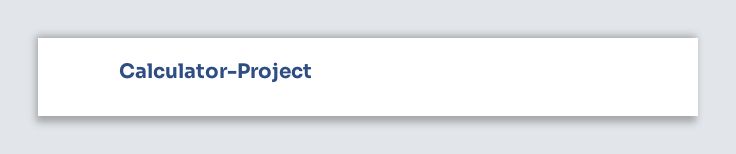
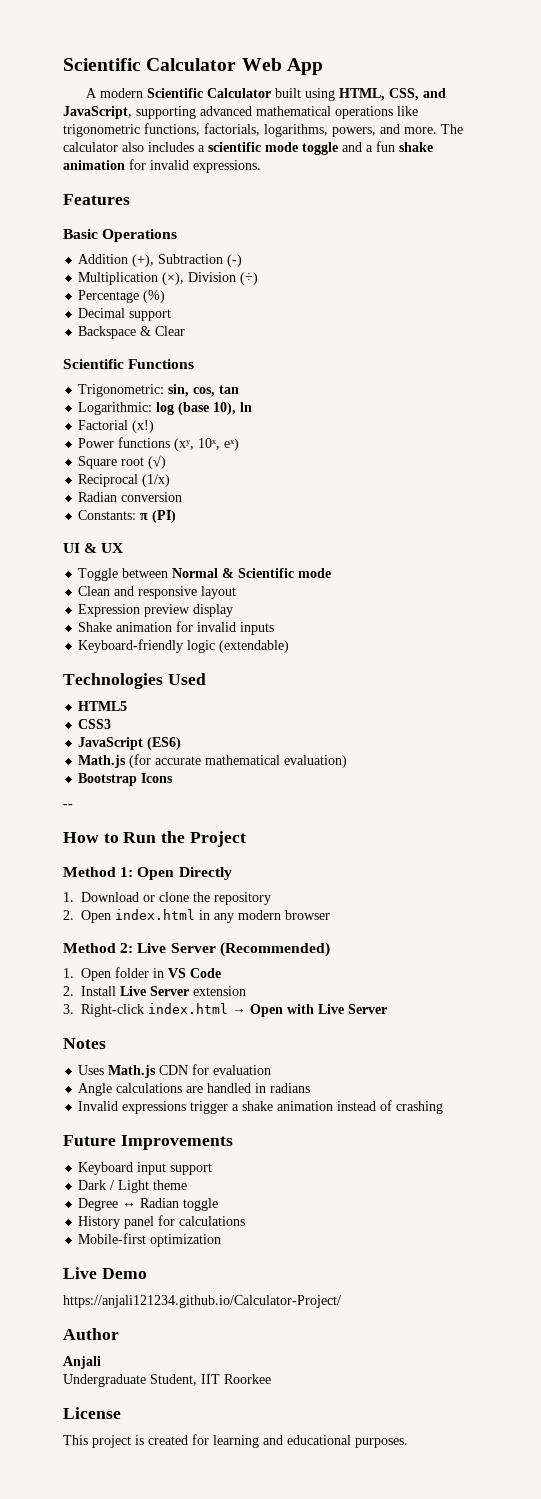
[119,62,312,83] Calculator-Project -> [63,58,323,75] [85,88,446,101] [63,106,418,119] [63,123,463,137] [63,141,433,155] [63,159,261,173] [63,194,130,205] [63,229,178,242] [78,254,243,267] [78,272,259,285] [78,290,166,303] [78,308,172,321] [78,326,186,339] [63,359,195,369] [78,384,240,397] [78,402,253,415] [78,420,155,433] [78,437,240,451] [78,455,167,469] [78,474,171,487] [78,492,183,502] [78,510,177,523] [63,543,125,553] [78,568,332,581] [78,586,237,599] [78,604,234,617] [78,621,275,635] [78,639,290,653] [63,673,206,689] [78,701,128,711] [78,719,112,729] [78,737,182,750] [78,754,348,768] [78,773,174,786] [63,804,73,808] [63,831,246,847] [63,867,232,880] [63,892,271,905] [63,909,330,923] [63,942,330,957] [63,967,221,981] [63,986,246,996] [63,1003,387,1017] [63,1038,106,1049] [78,1064,272,1078] [78,1083,311,1096] [78,1100,444,1114] [63,1135,233,1150] [78,1162,213,1175] [78,1180,188,1193] [78,1198,219,1211] [78,1215,246,1229] [78,1233,222,1247] [63,1267,147,1279] [63,1295,341,1308] [63,1328,119,1340] [63,1356,101,1369] [63,1374,271,1387] [63,1407,121,1419] [63,1434,408,1448] Scientific Calculator Web App // A modern Scientific Calculator built using HTML, CSS, and JavaScript, supporting advanced mathematical operations like trigonometric functions, factorials, logarithms, powers, and more. The calculator also includes a scientific mode toggle and a fun shake animation for invalid expressions. // Features // Basic Operations // Addition (+), Subtraction (-) // Multiplication (×), Division (÷) // Percentage (%) // Decimal support // Backspace & Clear // Scientific Functions // Trigonometric: sin, cos, tan // Logarithmic: log (base 10), ln // Factorial (x!) // Power functions (xʸ, 10ˣ, eˣ) // Square root (√) // Reciprocal (1/x) // Radian conversion // Constants: π (PI) // UI & UX // Toggle between Normal & Scientific mode // Clean and responsive layout // Expression preview display // Shake animation for invalid inputs // Keyboard-friendly logic (extendable) // Technologies Used // HTML5 // CSS3 // JavaScript (ES6) // Math.js (for accurate mathematical evaluation) // Bootstrap Icons // -- // How to Run the Project // Method 1: Open Directly // 1. Download or clone the repository // 2. Open index.html in any modern browser // Method 2: Live Server (Recommended) // 1. Open folder in VS Code // 2. Install Live Server extension // 3. Right-click index.html → Open with Live Server // Notes // Uses Math.js CDN for evaluation // Angle calculations are handled in radians // Invalid expressions trigger a shake animation instead of crashing // Future Improvements // Keyboard input support // Dark / Light theme // Degree ↔ Radian toggle // History panel for calculations // Mobile-first optimization // Live Demo // https://anjali121234.github.io/Calculator-Project/ // Author // Anjali // Undergraduate Student, IIT Roorkee // License // This project is created for learning and educational purposes.

